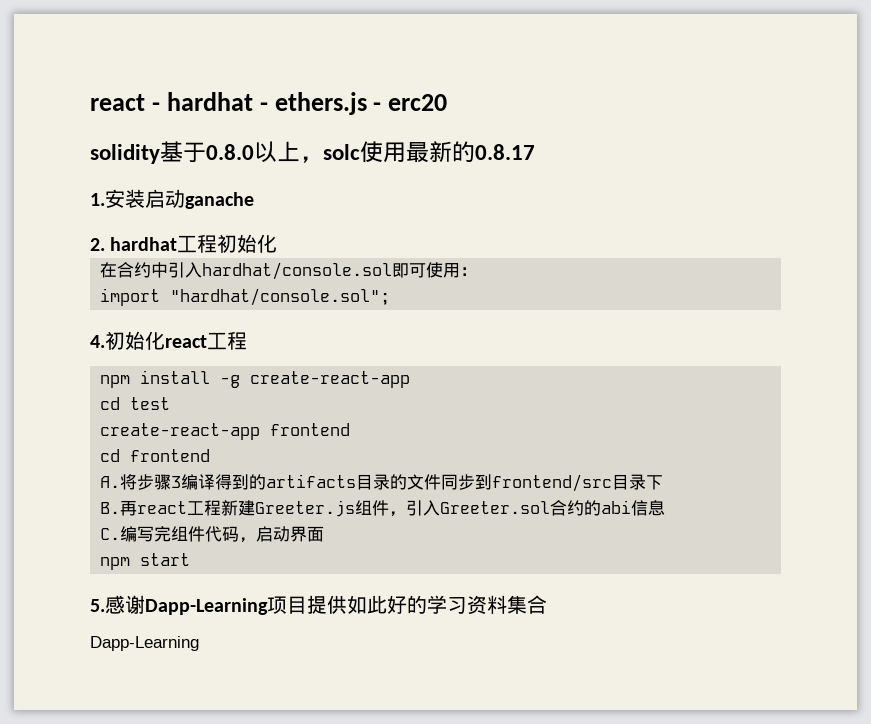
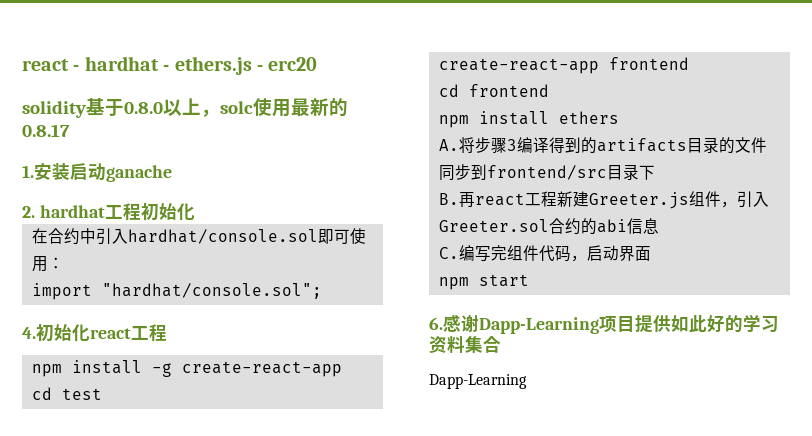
(211, 455) none -> [438,111,619,128] // npm install ethers
[90,599,105,612] 5. -> [429,317,443,330] 6.

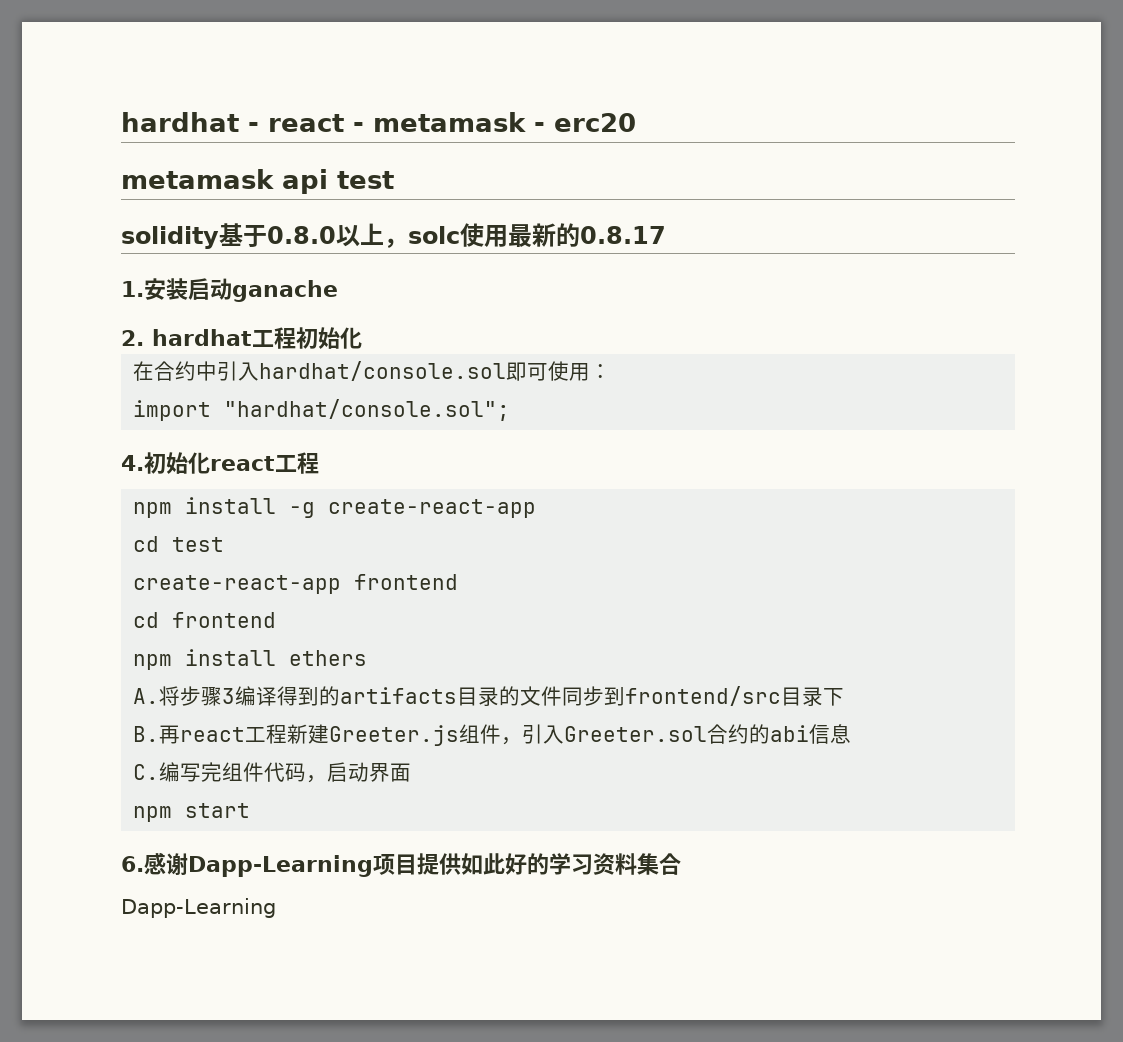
[22,56,252,75] react - hardhat - ethers.js -> [121,112,526,132] hardhat - react - metamask
(318, 64) none -> [121,169,394,194] // metamask api test

